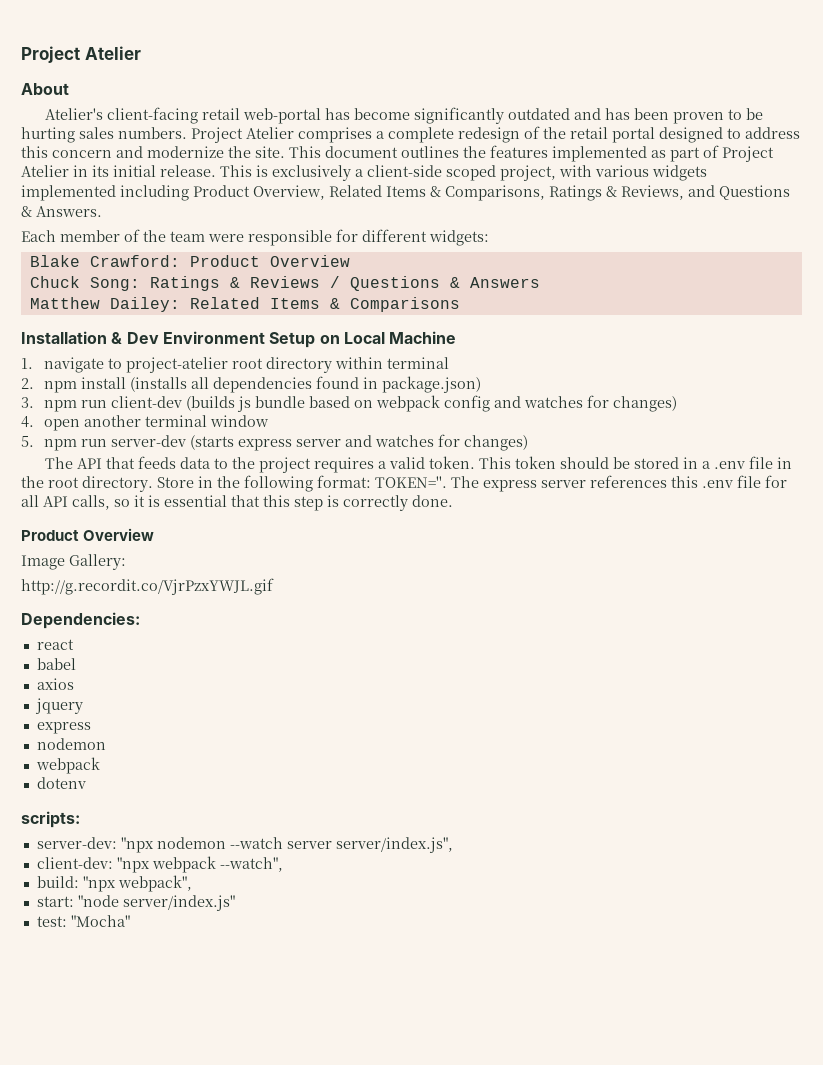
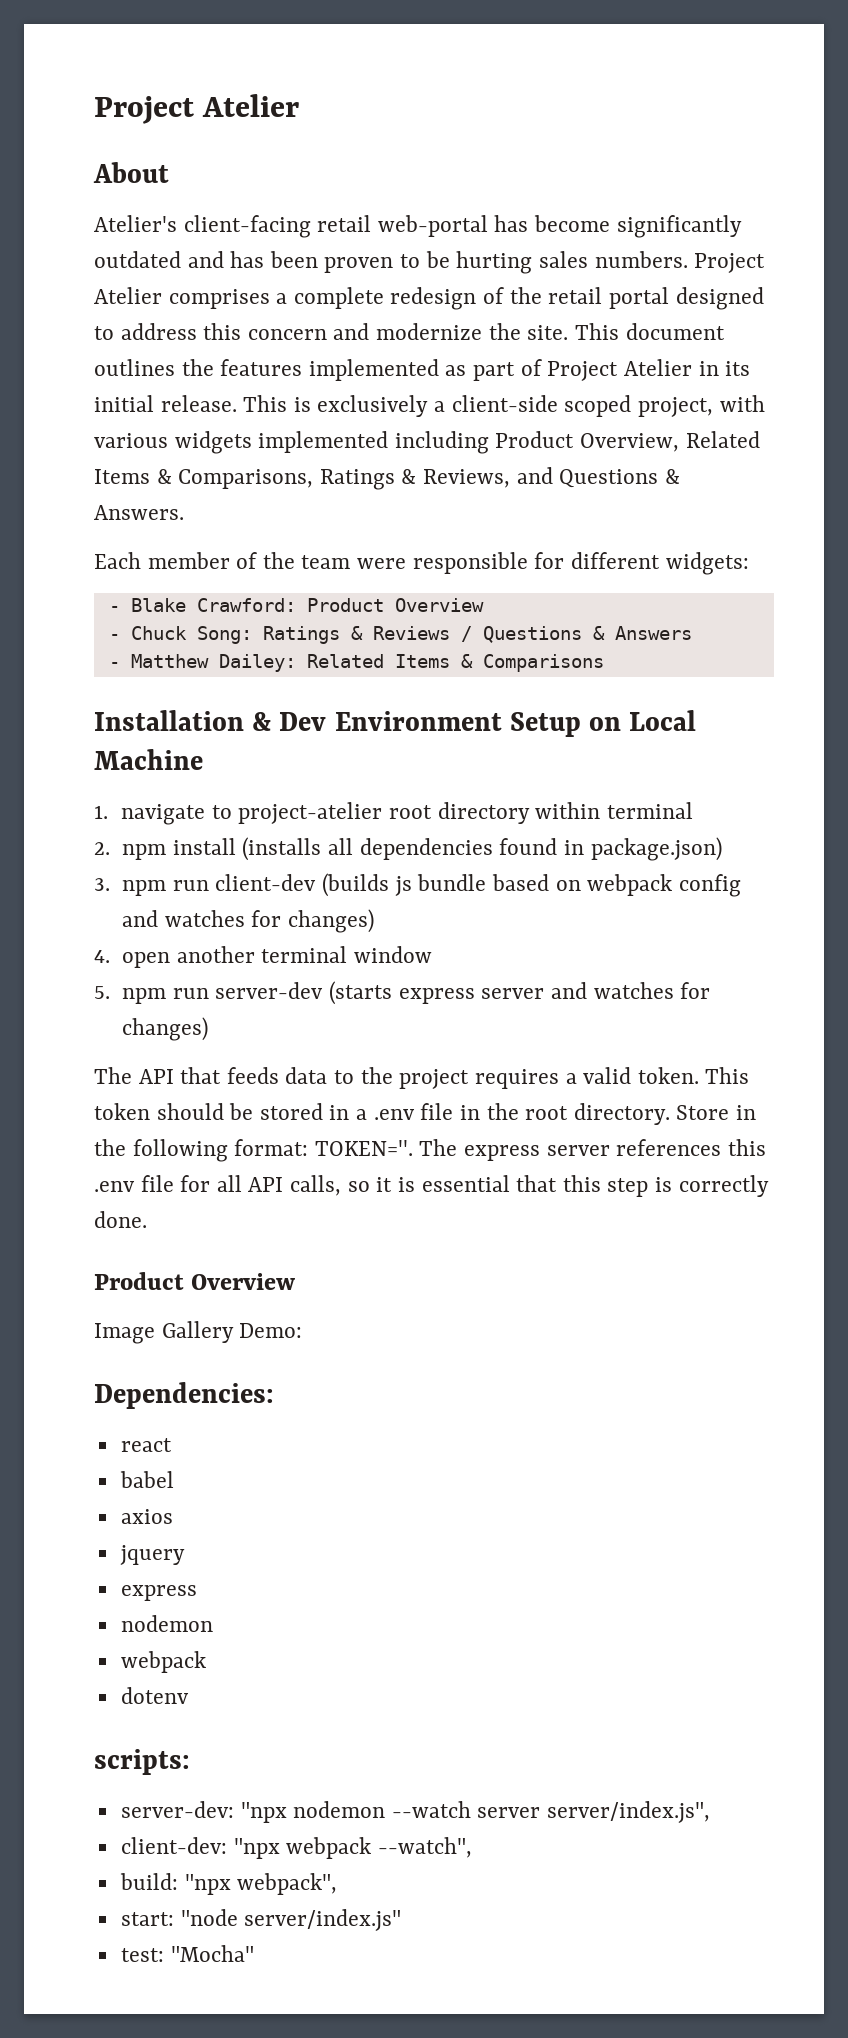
(489, 238) none -> [108,606,120,612] -
(350, 261) none -> [108,634,120,640] -
(540, 282) none -> [108,662,120,668] -
[69,554,126,570] [21,578,274,595] Gallery: // http://g.recordit.co/VjrPzxYWJL.gif -> [161,1321,303,1343] Gallery Demo:

